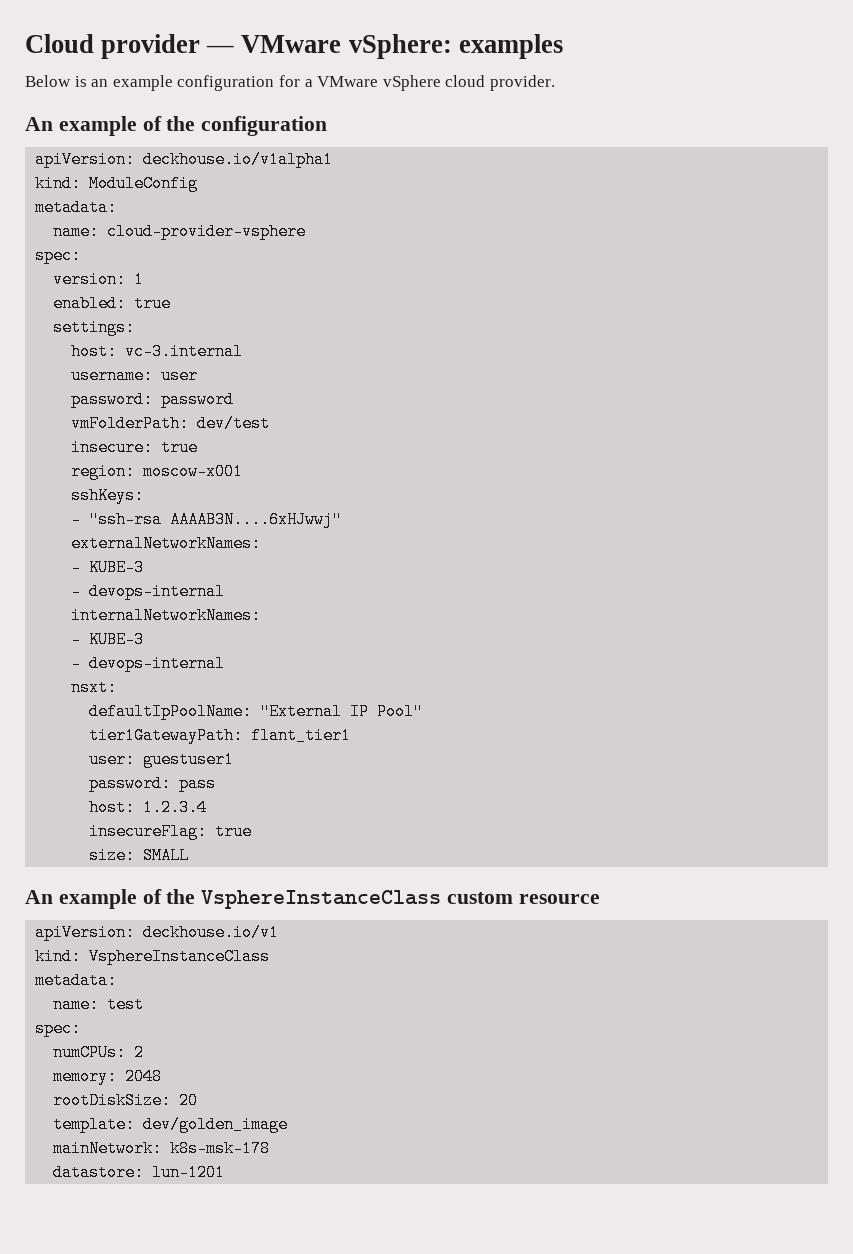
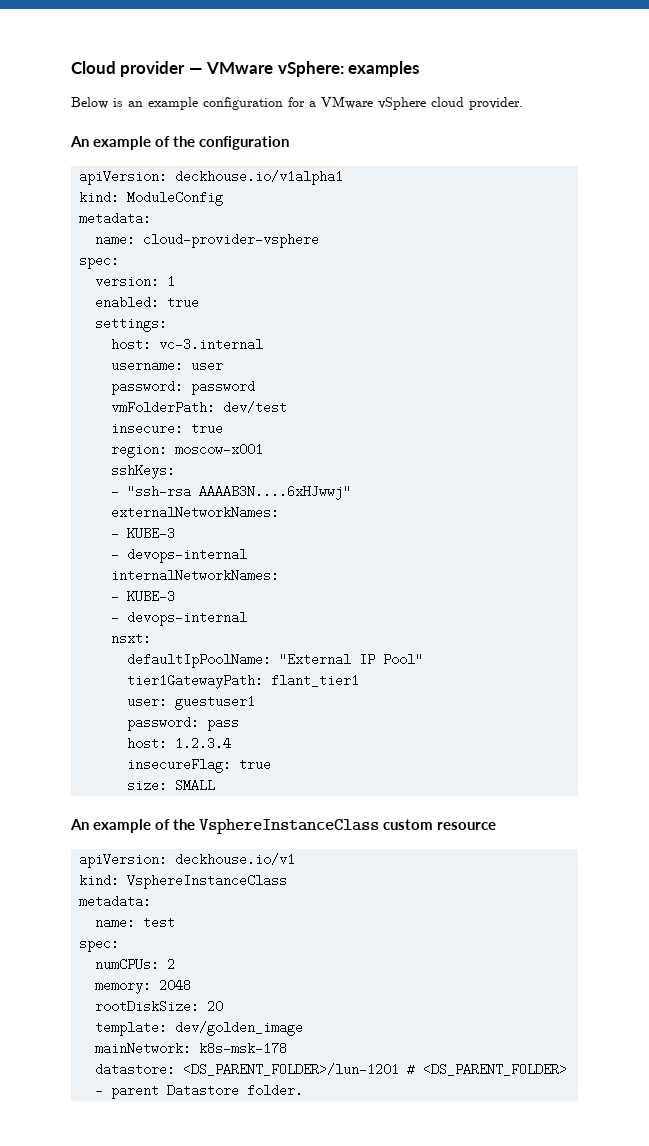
[152,1164,226,1181] lun-1201 -> [183,1063,568,1076] [95,1084,304,1099] <DS_PARENT_FOLDER>/lun-1201 # <DS_PARENT_FOLDER> — parent Datastore folder.

